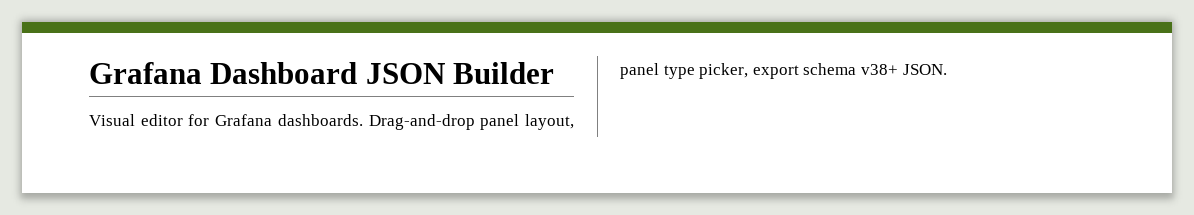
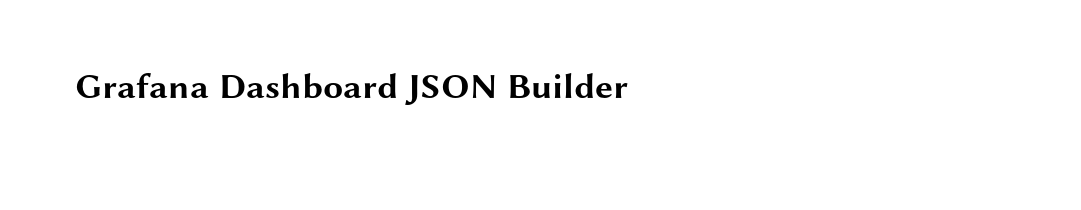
[89,114,574,130] [620,63,947,79] // Visual editor for Grafana dashboards. Drag-and-drop panel layout, panel type picker, export schema v38+ JSON. -> (629, 85) none

